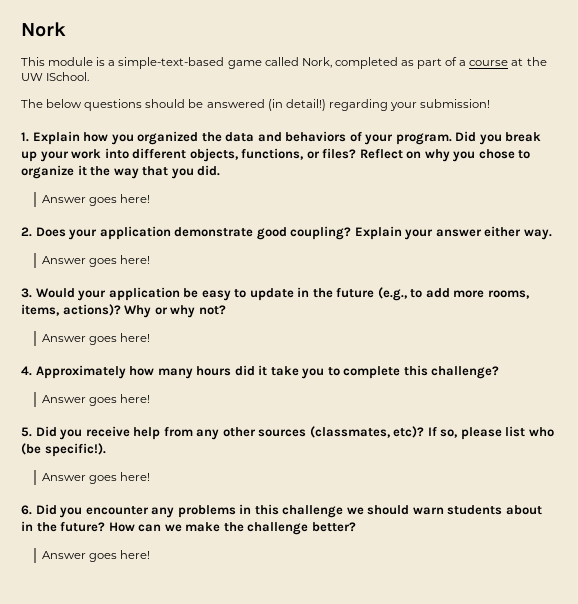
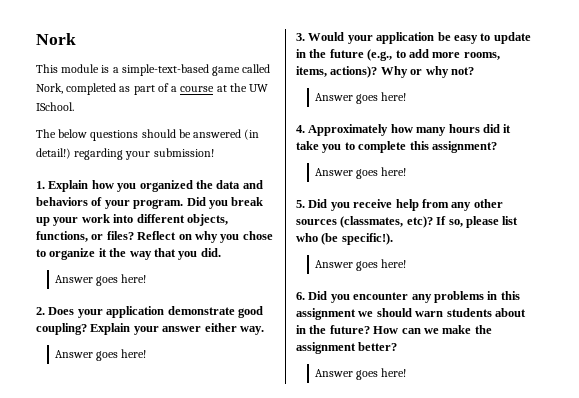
[431,366,500,379] challenge? -> [431,141,497,153] assignment?
[282,505,344,518] challenge -> [296,308,356,320] assignment
[247,522,309,535] challenge -> [296,342,356,354] assignment

